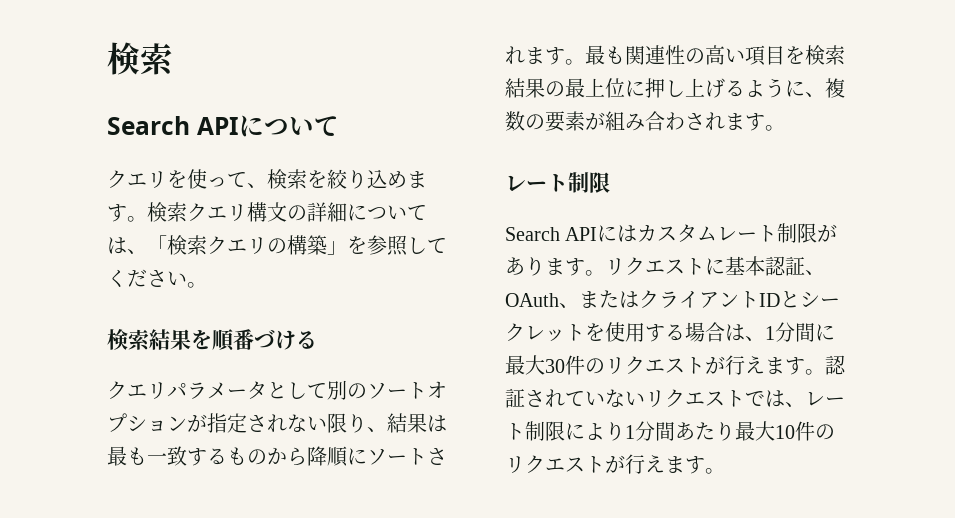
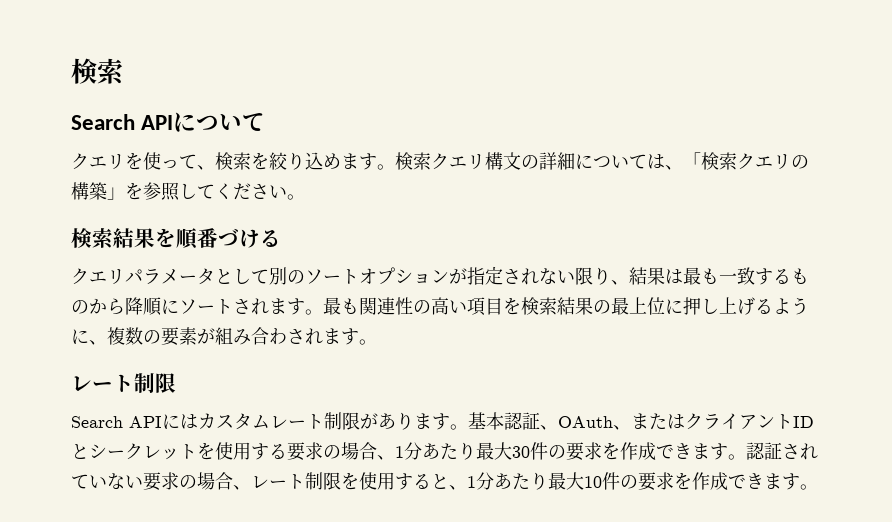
[605,257,725,275] リクエストに -> (468, 427) none
[685,322,835,342] 場合は、1分間に -> [287,442,476,461] 要求の場合、1分あたり
[605,355,765,375] リクエストが行え -> [566,442,692,461] 要求を作成でき
[645,389,845,407] [505,421,675,441] リクエストでは、レート制限により1分間 -> [143,472,494,491] 要求の場合、レート制限を使用すると、1分
[505,454,665,474] リクエストが行え -> [638,472,764,491] 要求を作成でき

